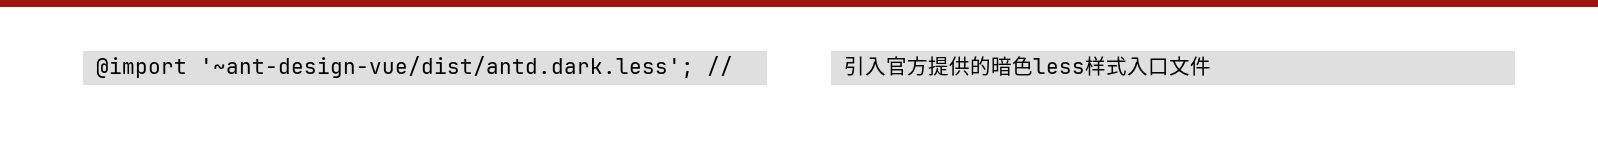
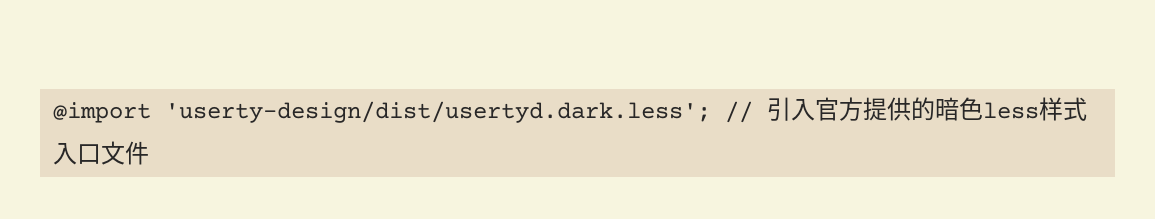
[200,56,695,78] '~ant-design-vue/dist/antd.dark.less'; -> [164,101,711,123] 'userty-design/dist/usertyd.dark.less';

